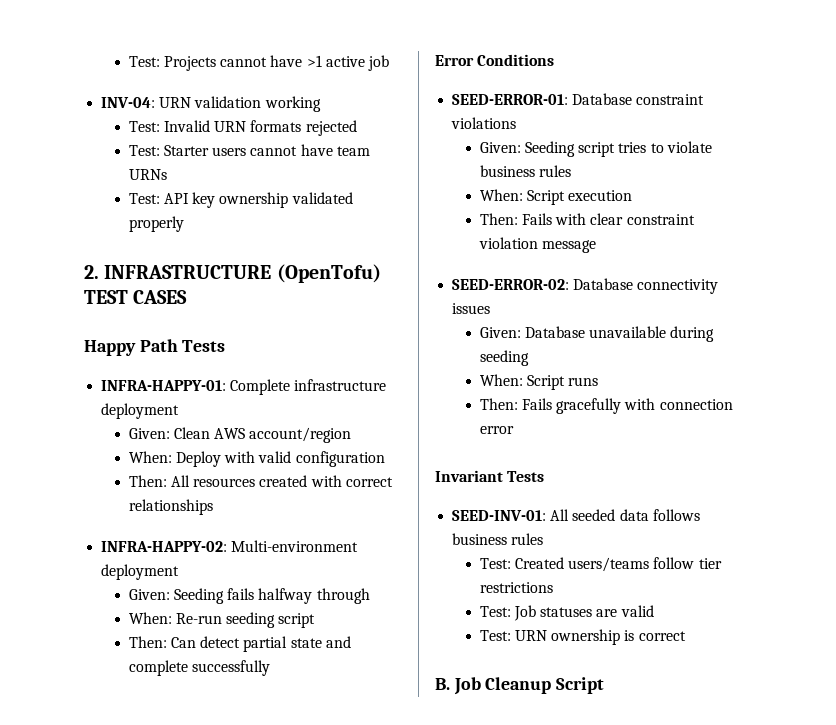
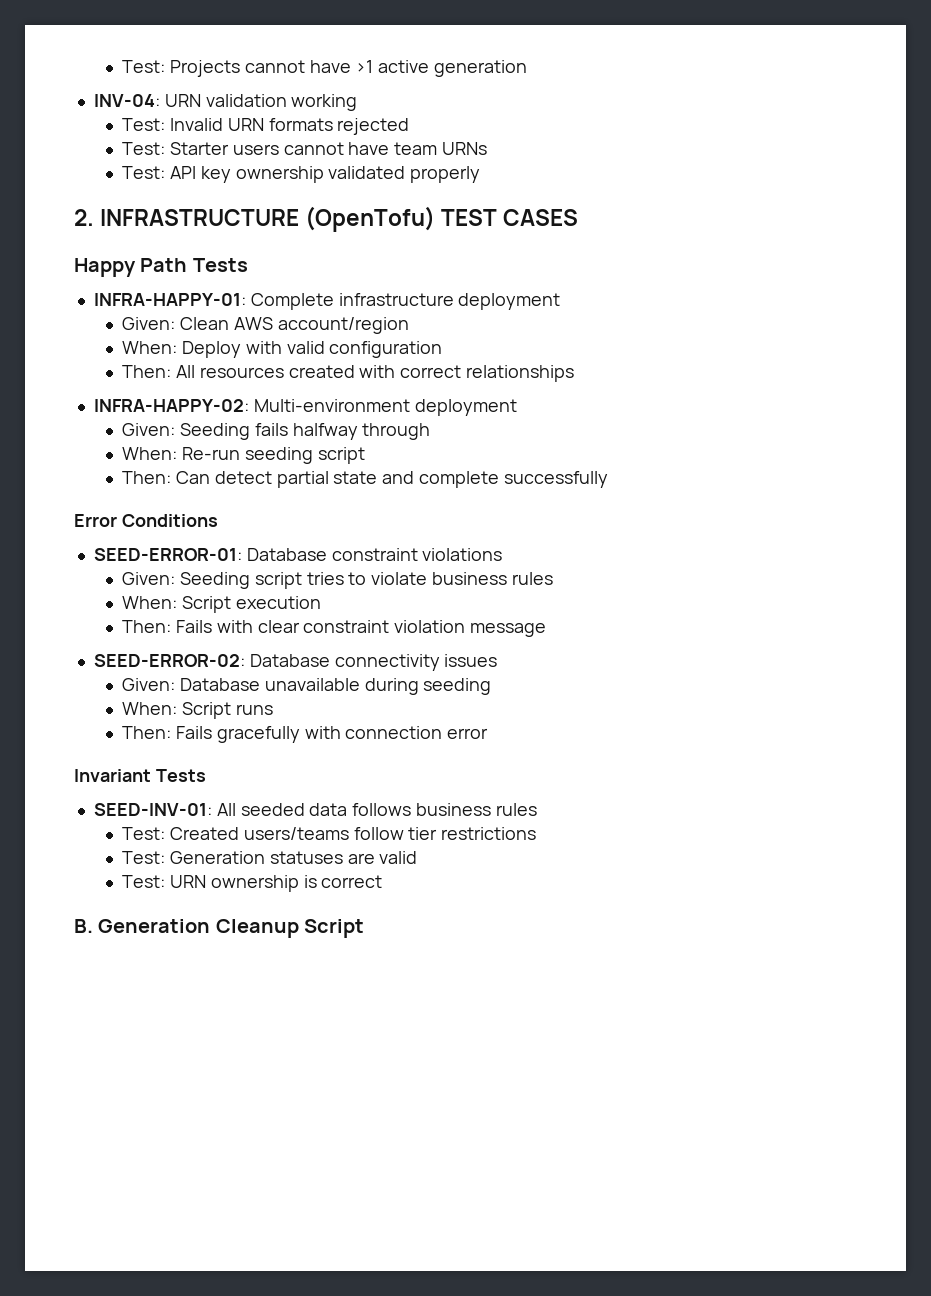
[367,55,389,71] job -> [434,60,528,77] generation
[514,605,537,621] Job -> [169,851,265,864] Generation
[453,677,481,695] Job -> [98,919,211,933] Generation

